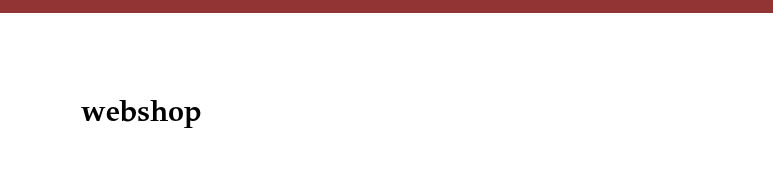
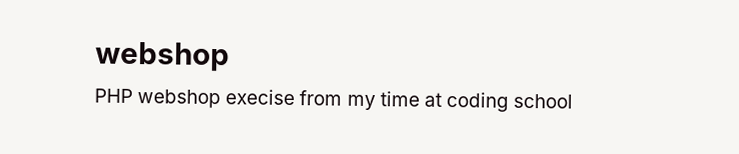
[81,100,202,128] webshop -> [95,41,230,72] [94,88,574,112] webshop // PHP webshop execise from my time at coding school

